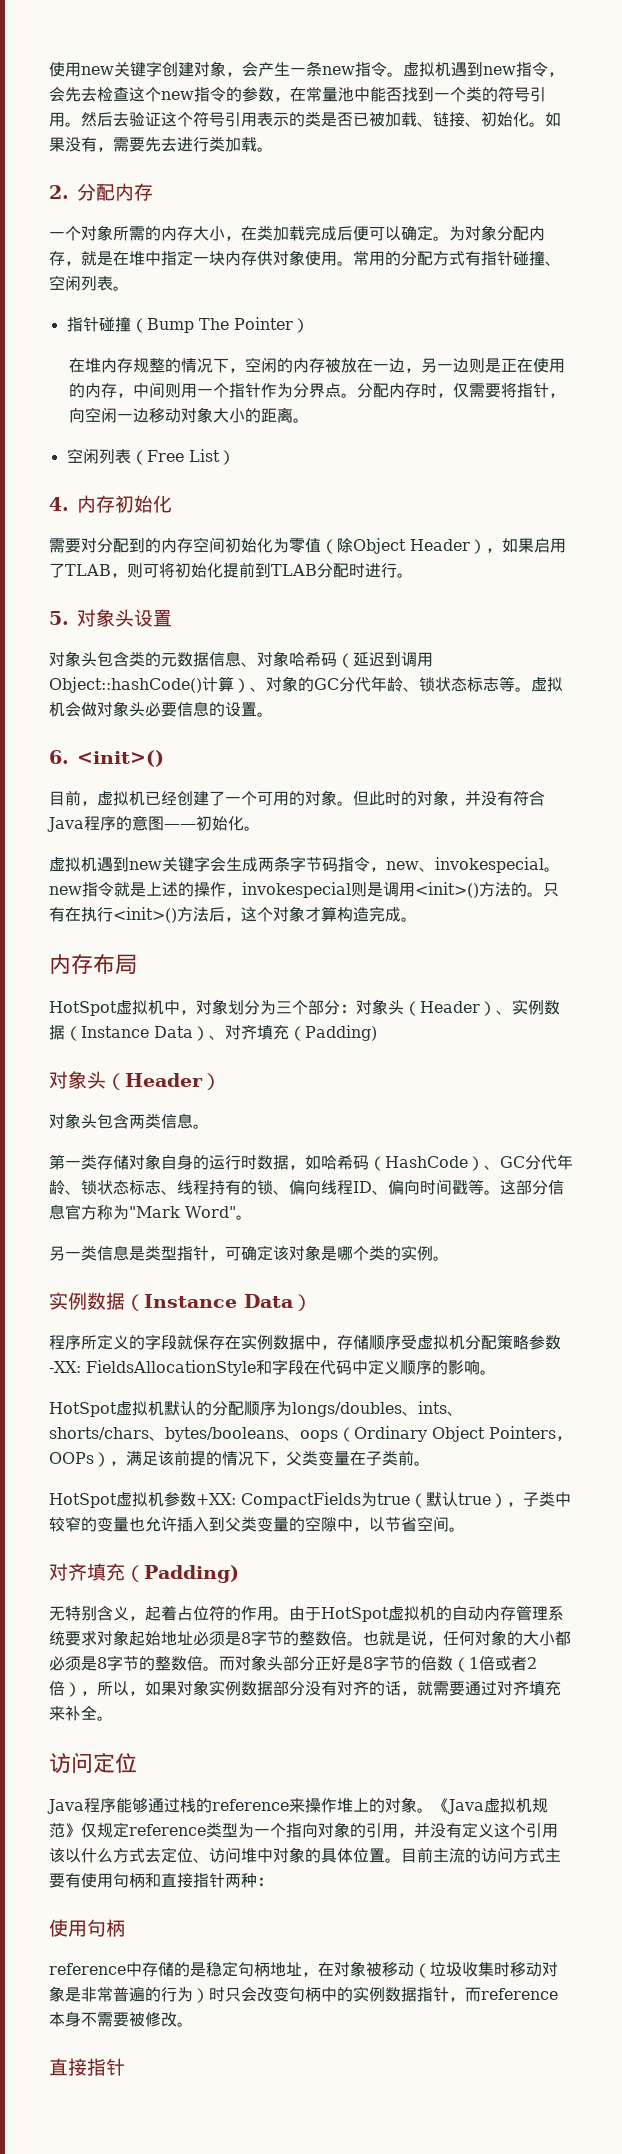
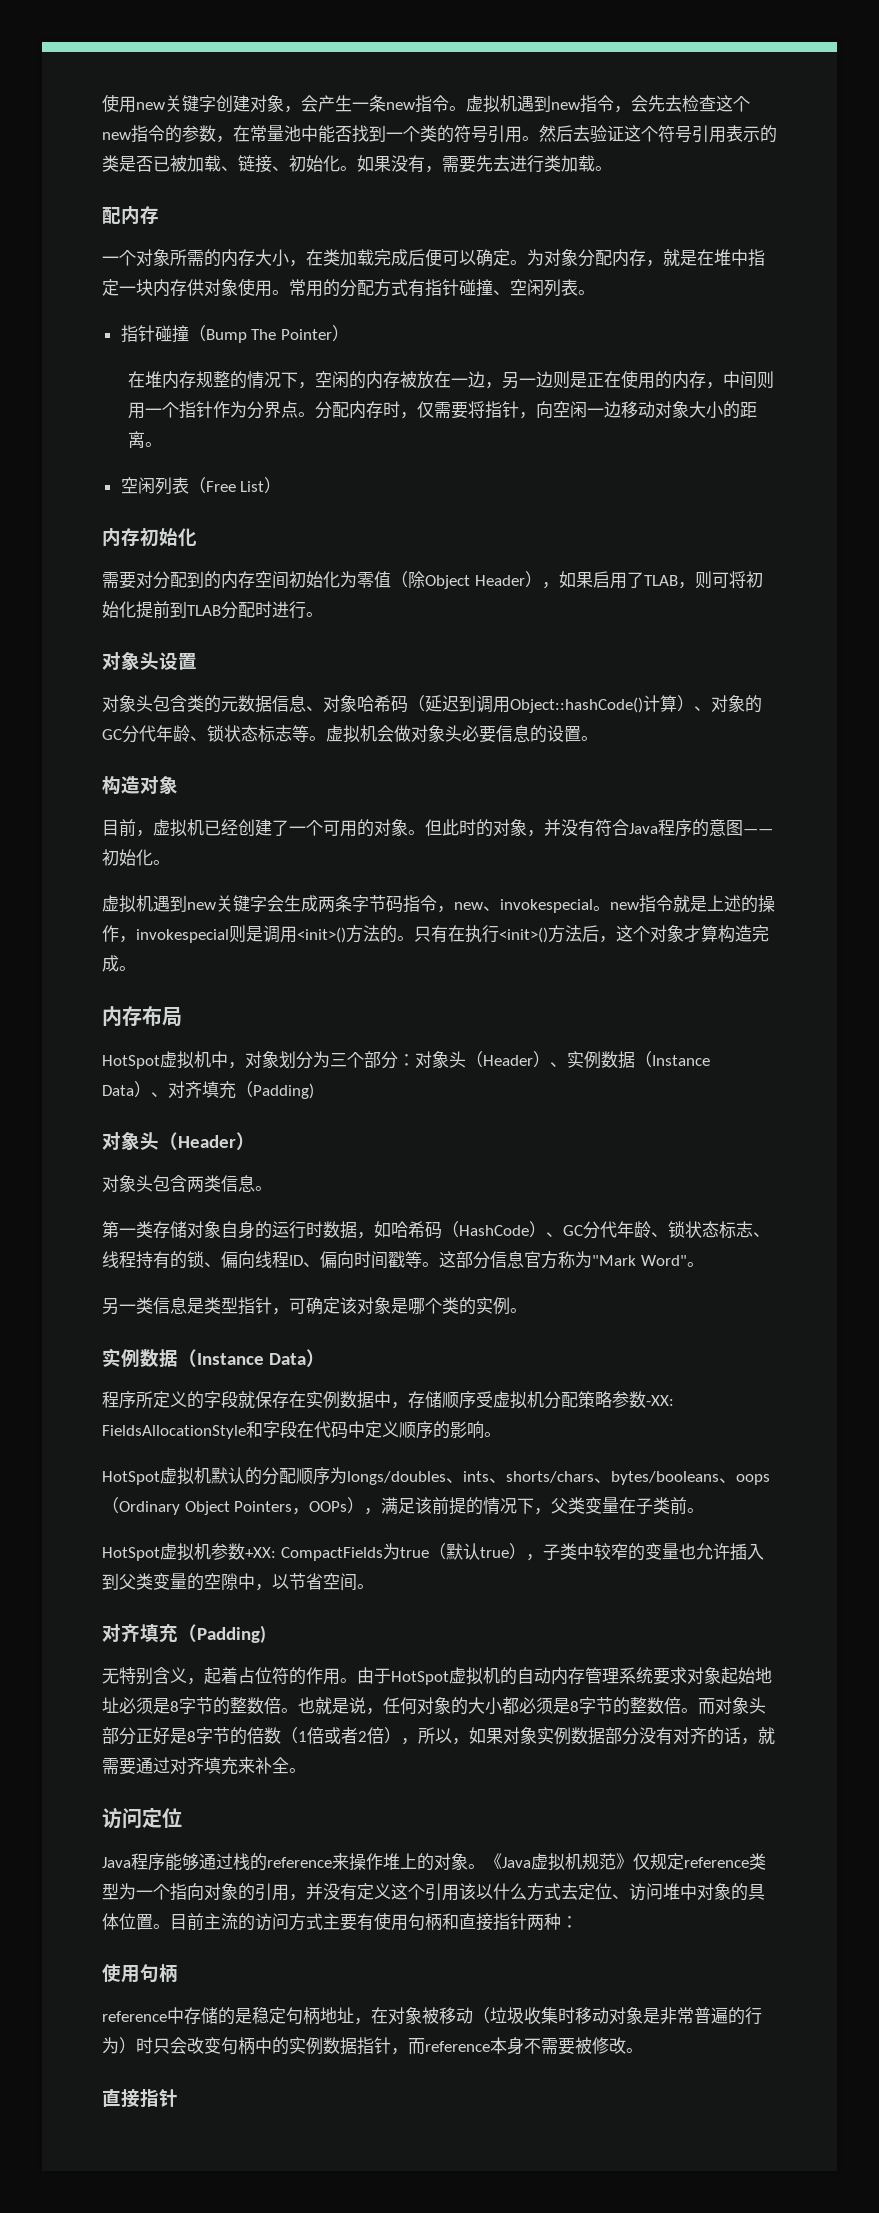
[49,183,96,201] 2.分 -> (612, 168) none
[49,497,69,511] 4. -> (282, 485) none
[49,611,69,625] 5. -> (323, 614) none
[49,750,164,767] 6. <init>() -> [102,776,178,795] 构造对象

